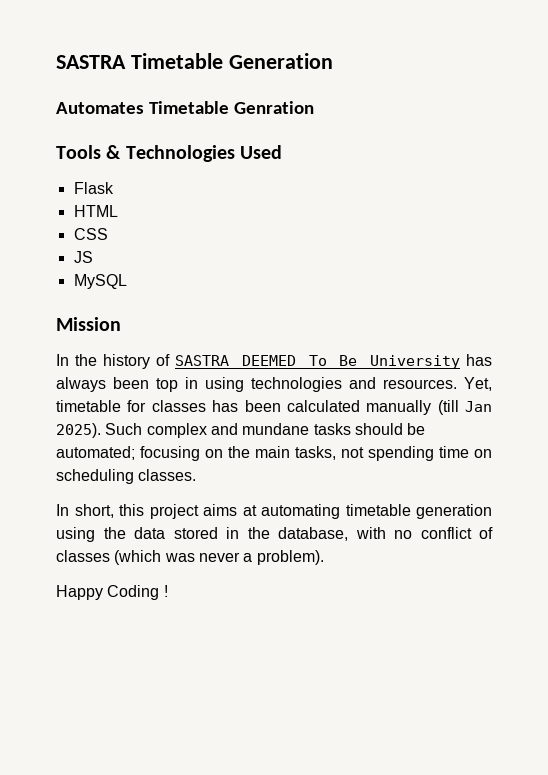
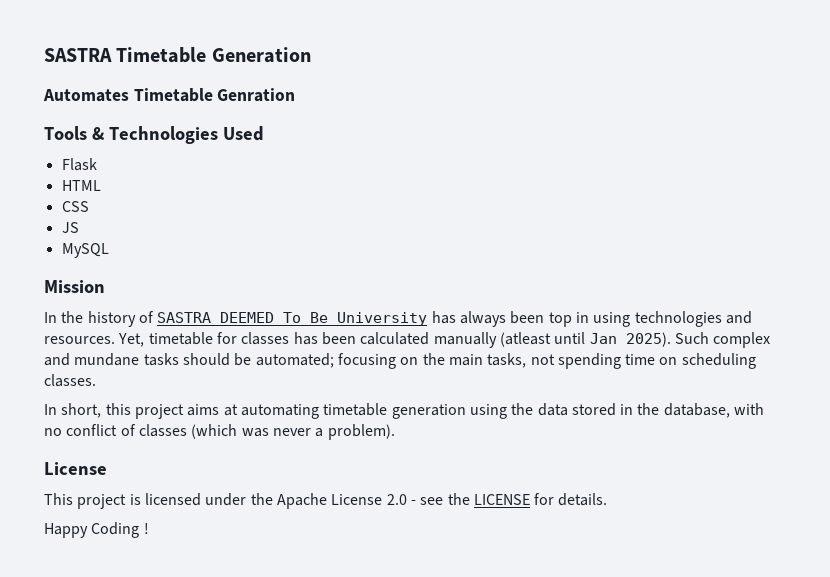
[437,400,459,415] (till -> [499,332,586,347] (atleast until
(324, 557) none -> [44,462,107,475] [44,493,608,509] // License // This project is licensed under the Apache License 2.0 - see the LICENSE for details.

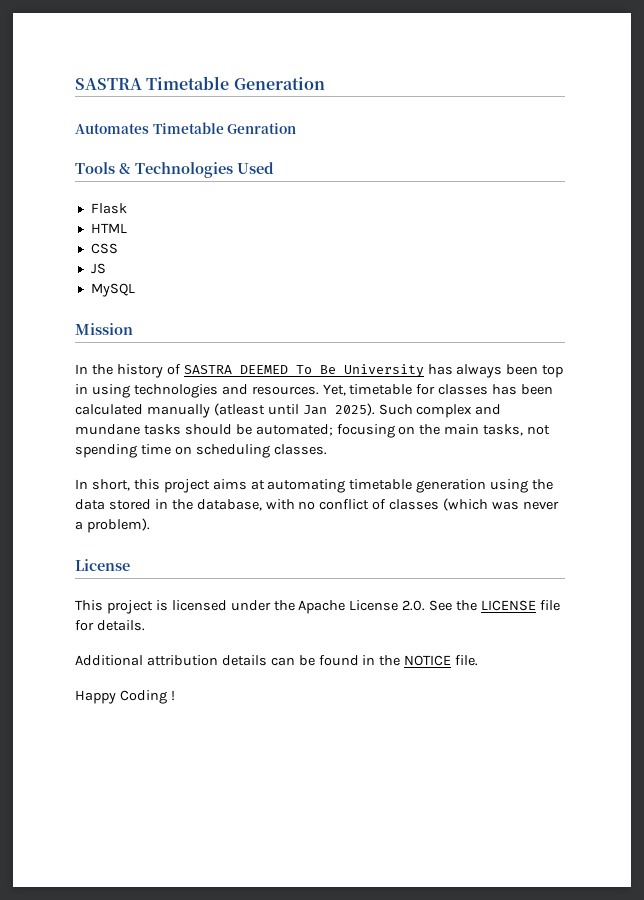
[386,494,444,505] 2.0 - see -> [402,600,453,611] 2.0. See
(530, 499) none -> [539,600,560,611] file
(608, 499) none -> [75,655,479,666] // Additional attribution details can be found in the NOTICE file.

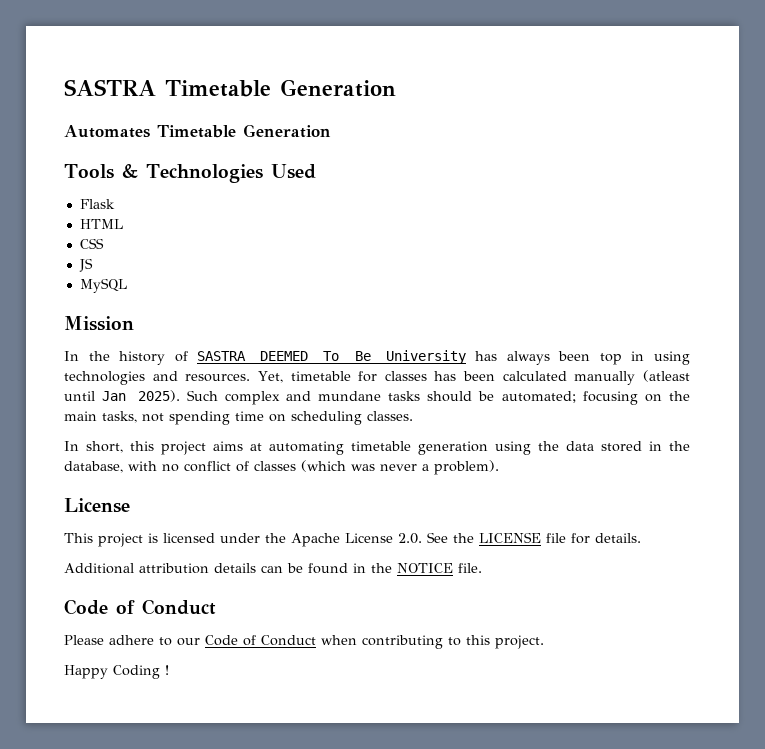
[227,123,297,134] Genration -> [243,124,331,138] Generation
(479, 660) none -> [64,599,216,615] [64,635,544,649] // Code of Conduct // Please adhere to our Code of Conduct when contributing to this project.

